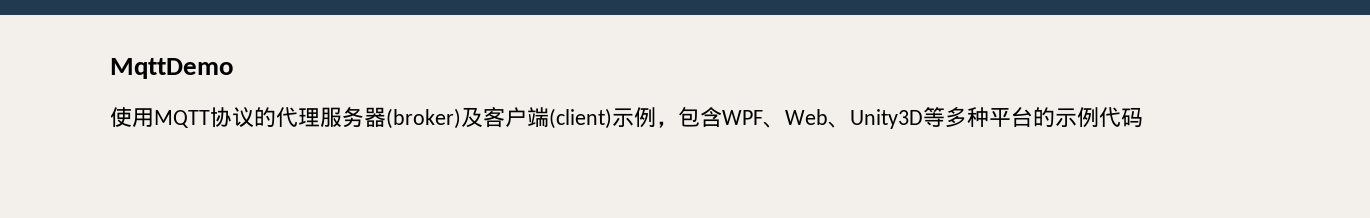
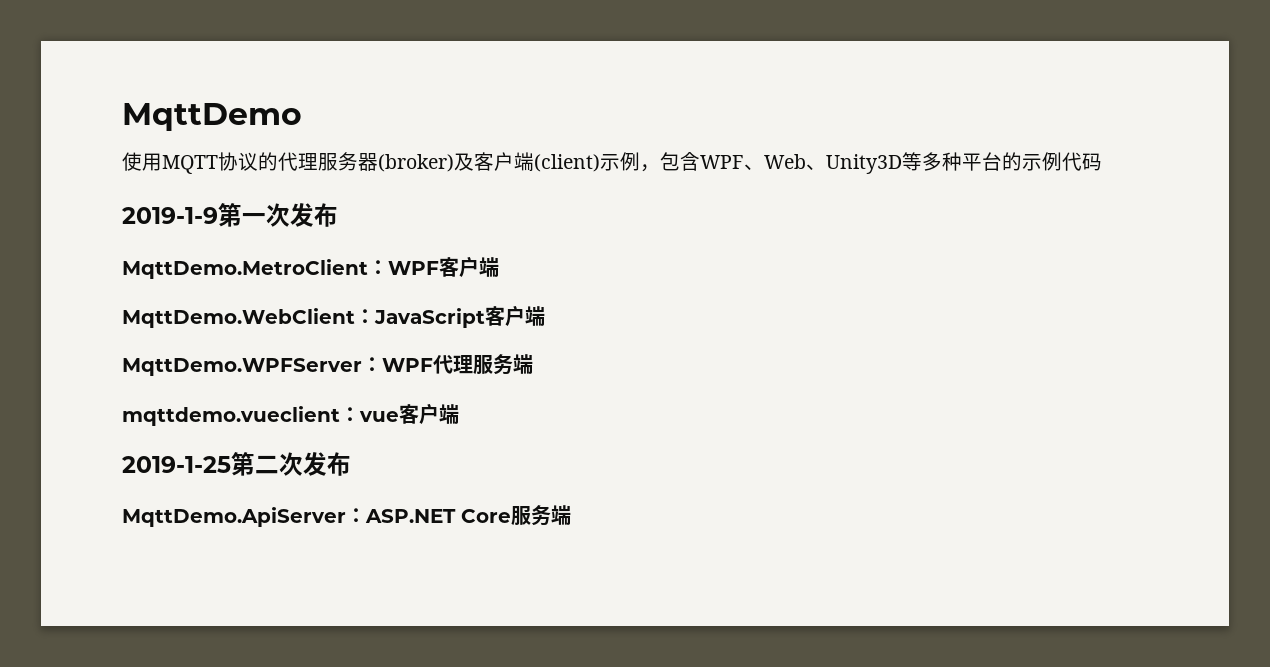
(1143, 117) none -> [122,203,338,227] [122,256,499,279] [122,305,545,328] [122,354,533,376] [122,403,459,426] [122,452,351,476] [122,505,571,527] // 2019-1-9第一次发布 // MqttDemo.MetroClient：WPF客户端 // MqttDemo.WebClient：JavaScript客户端 // MqttDemo.WPFServer：WPF代理服务端 // mqttdemo.vueclient：vue客户端 // 2019-1-25第二次发布 // MqttDemo.ApiServer：ASP.NET Core服务端

